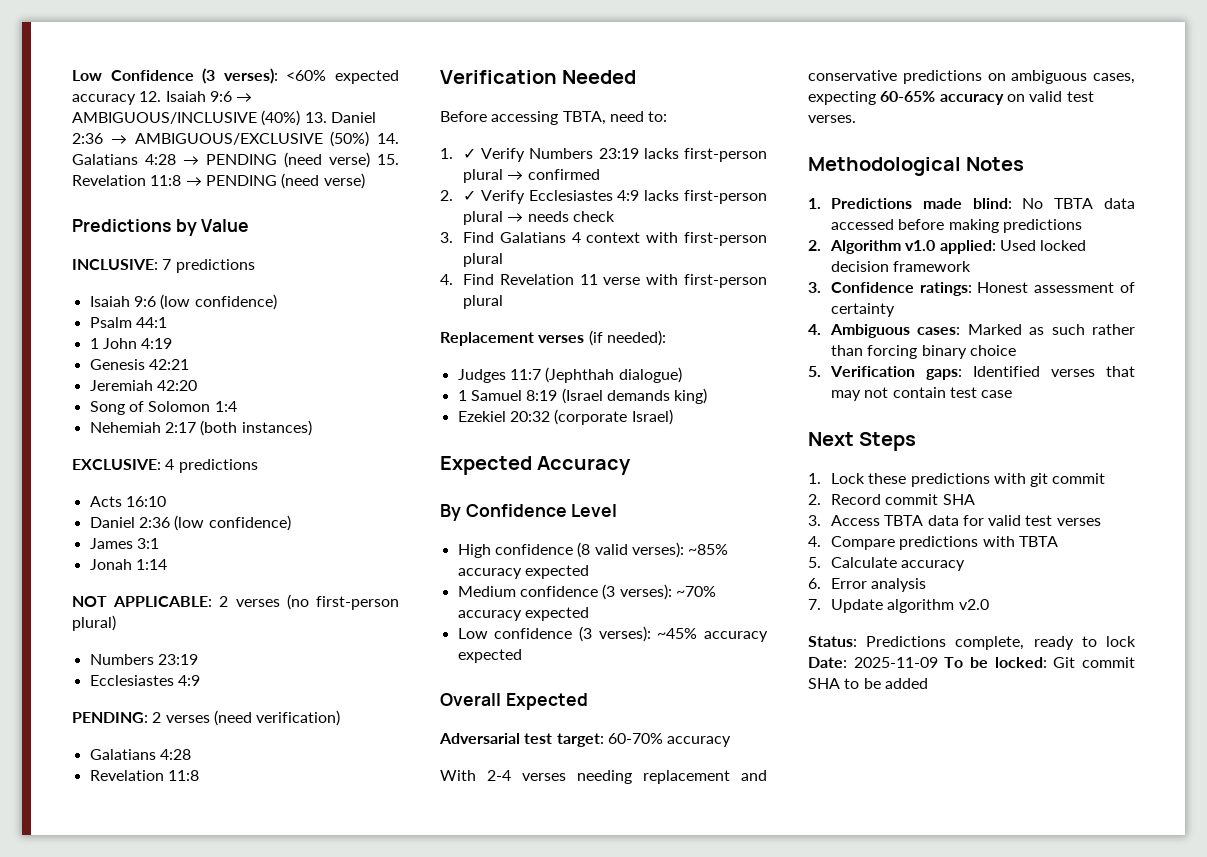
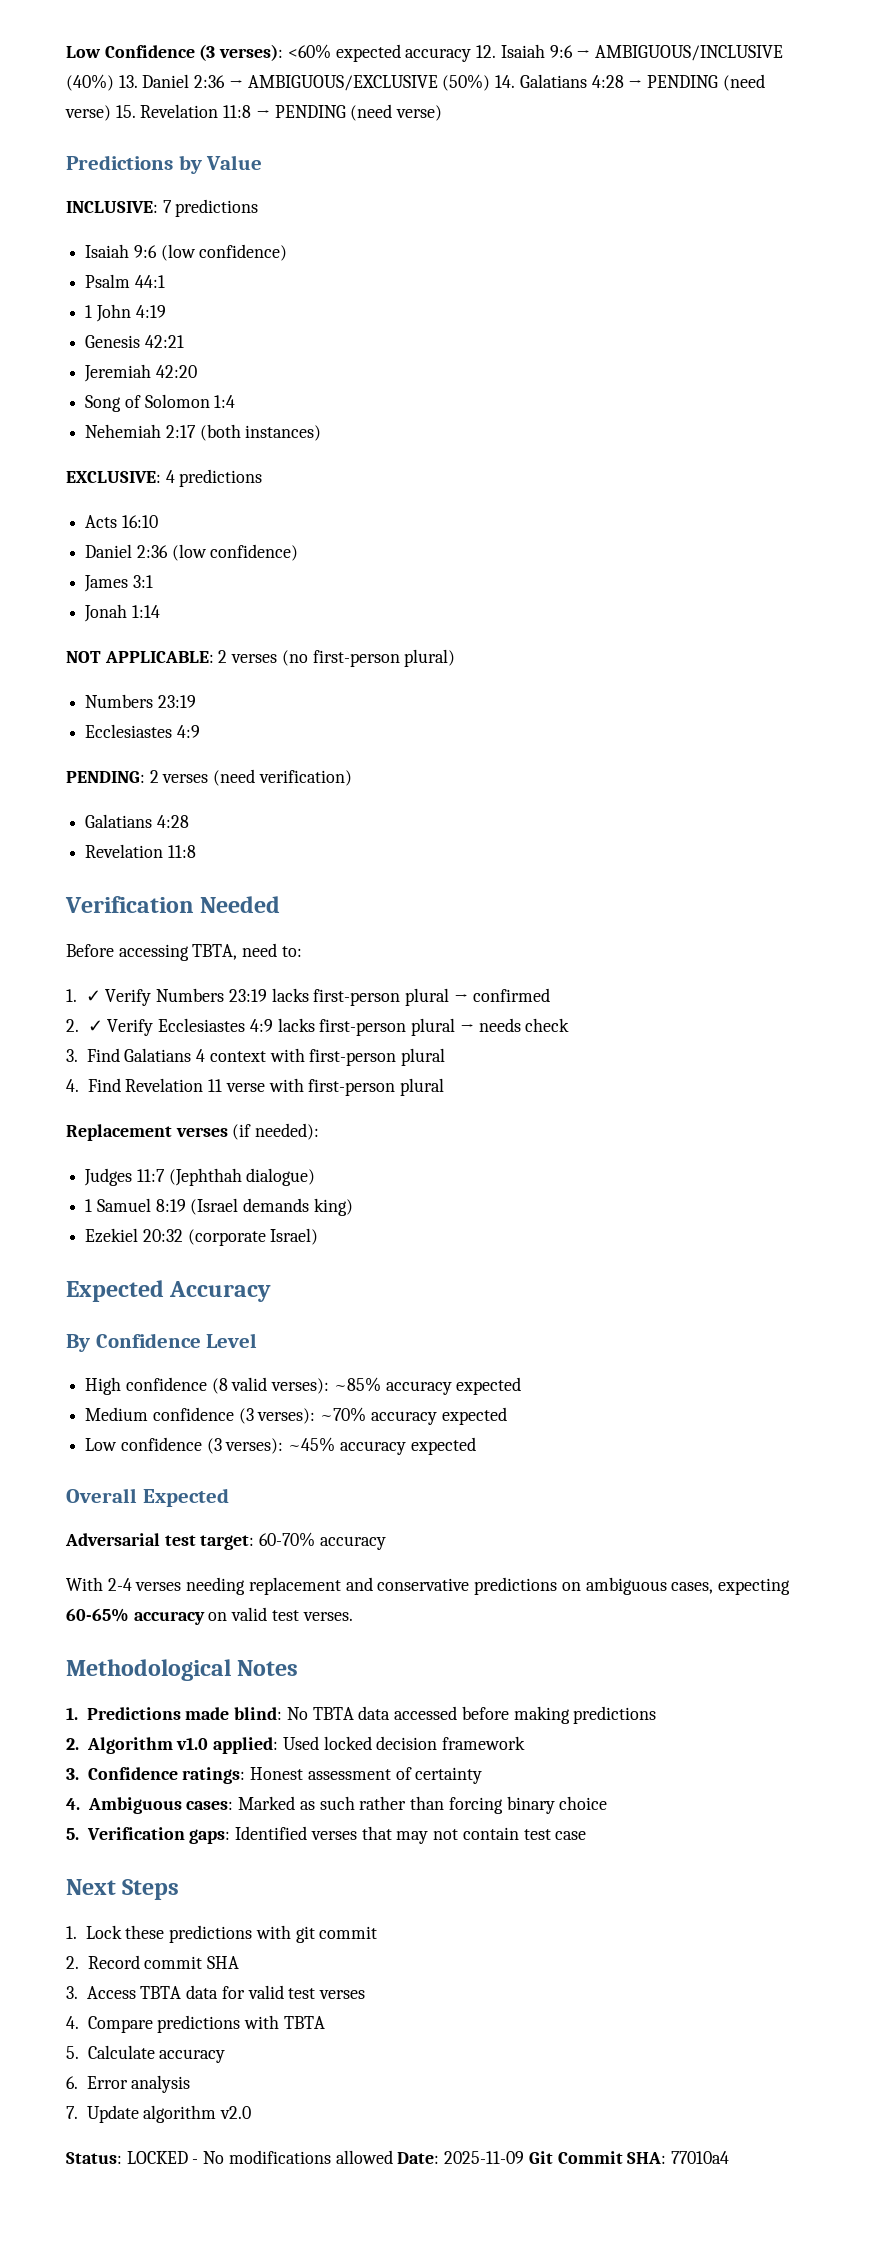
[866,636,1136,650] [808,657,1135,668] [808,678,928,689] Predictions complete, ready to lock Date: 2025-11-09 To be locked: Git commit SHA to be added -> [126,2150,729,2164] LOCKED - No modifications allowed Date: 2025-11-09 Git Commit SHA: 77010a4

